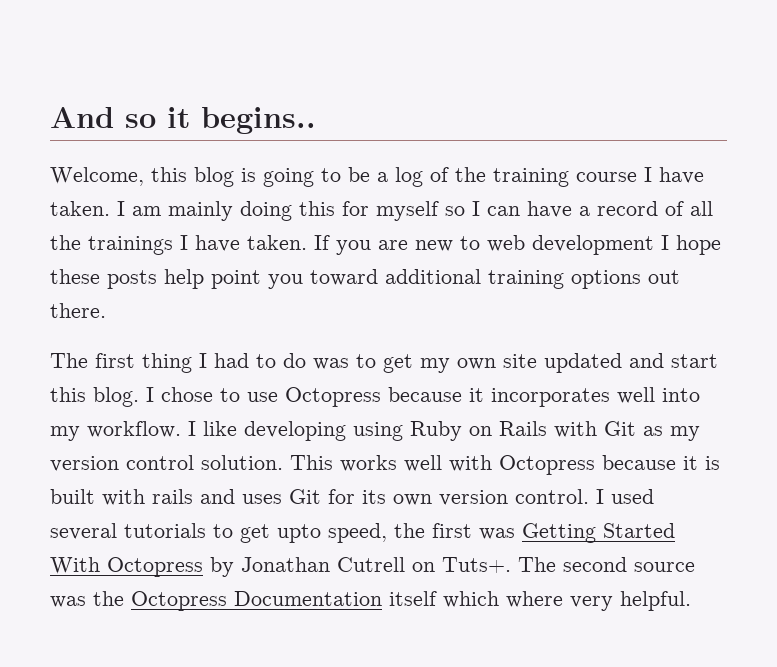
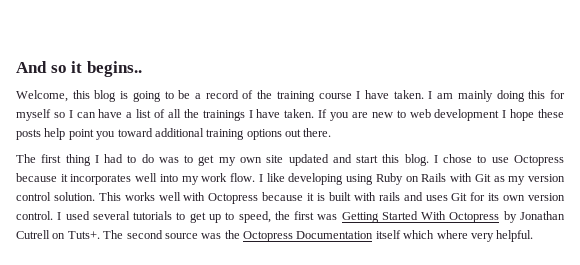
[395,167,423,187] log -> [205,90,239,99] record
[597,201,658,216] record -> [136,109,152,118] list
[87,421,181,438] workflow. -> [201,173,256,182] work flow.
[277,524,321,543] upto -> [208,212,235,223] up to

